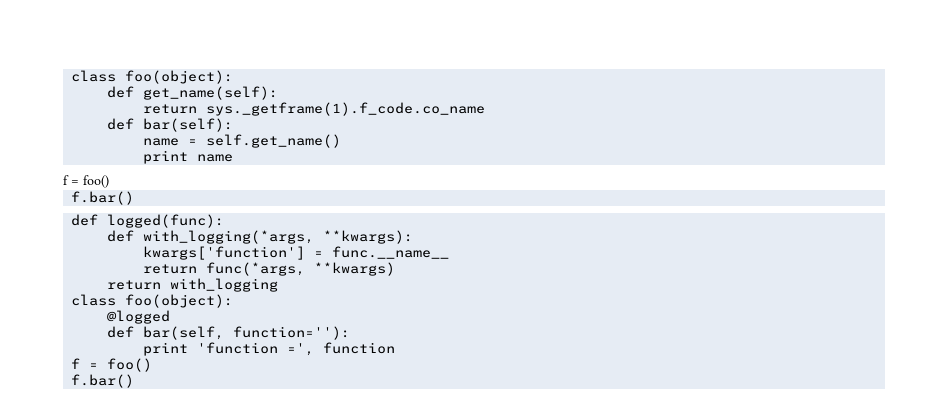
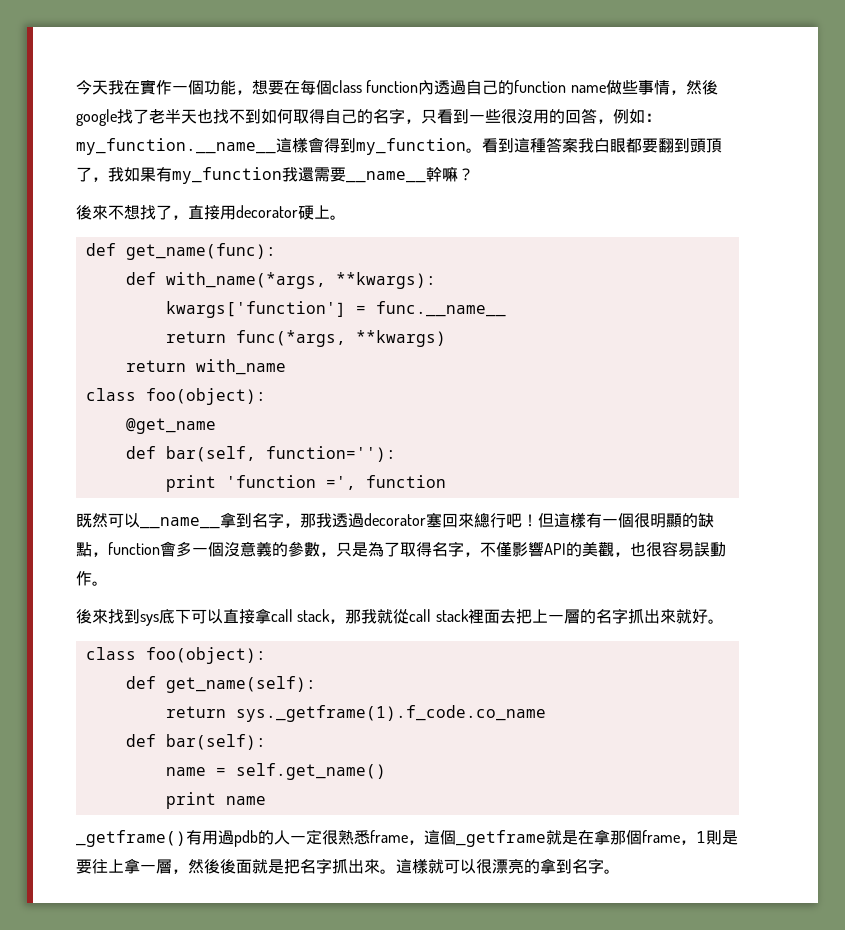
(71, 76) none -> [76,79,718,95] [76,108,661,126] [76,137,722,155] [76,166,474,184] [76,205,346,220] [85,243,276,260] [125,272,436,289] [165,301,506,318] [165,330,446,347] [125,359,286,375] [85,388,266,405] [125,418,216,434] [125,446,396,462] [165,475,446,492] [76,512,714,529] [76,541,726,557] [76,571,108,586] [76,608,724,626] 今天我在實作一個功能，想要在每個class function內透過自己的function name做些事情，然後google找了老半天也找不到如何取得自己的名字，只看到一些很沒用的回答，例如：my_function.__name__這樣會得到my_function。看到這種答案我白眼都要翻到頭頂了，我如果有my_function我還需要__name__幹嘛？ // 後來不想找了，直接用decorator硬上。 // def get_name(func): // def with_name(*args, **kwargs): // kwargs['function'] = func.__name__ // return func(*args, **kwargs) // return with_name // class foo(object): // @get_name // def bar(self, function=''): // print 'function =', function // 既然可以__name__拿到名字，那我透過decorator塞回來總行吧！但這樣有一個很明顯的缺點，function會多一個沒意義的參數，只是為了取得名字，不僅影響API的美觀，也很容易誤動作。 // 後來找到sys底下可以直接拿call stack，那我就從call stack裡面去把上一層的名字抓出來就好。 //
[63,175,109,188] [71,191,135,205] [71,214,225,228] [107,230,414,244] [143,246,450,260] [143,262,396,276] [107,278,279,292] [71,294,234,308] [107,310,171,324] [107,326,351,340] [143,342,396,356] [71,358,153,372] [71,374,135,388] f = foo() // f.bar() // def logged(func): // def with_logging(*args, **kwargs): // kwargs['function'] = func.__name__ // return func(*args, **kwargs) // return with_logging // class foo(object): // @logged // def bar(self, function=''): // print 'function =', function // f = foo() // f.bar() -> [76,829,738,847] [76,858,620,874] _getframe()有用過pdb的人一定很熟悉frame，這個_getframe就是在拿那個frame，1則是要往上拿一層，然後後面就是把名字抓出來。這樣就可以很漂亮的拿到名字。

